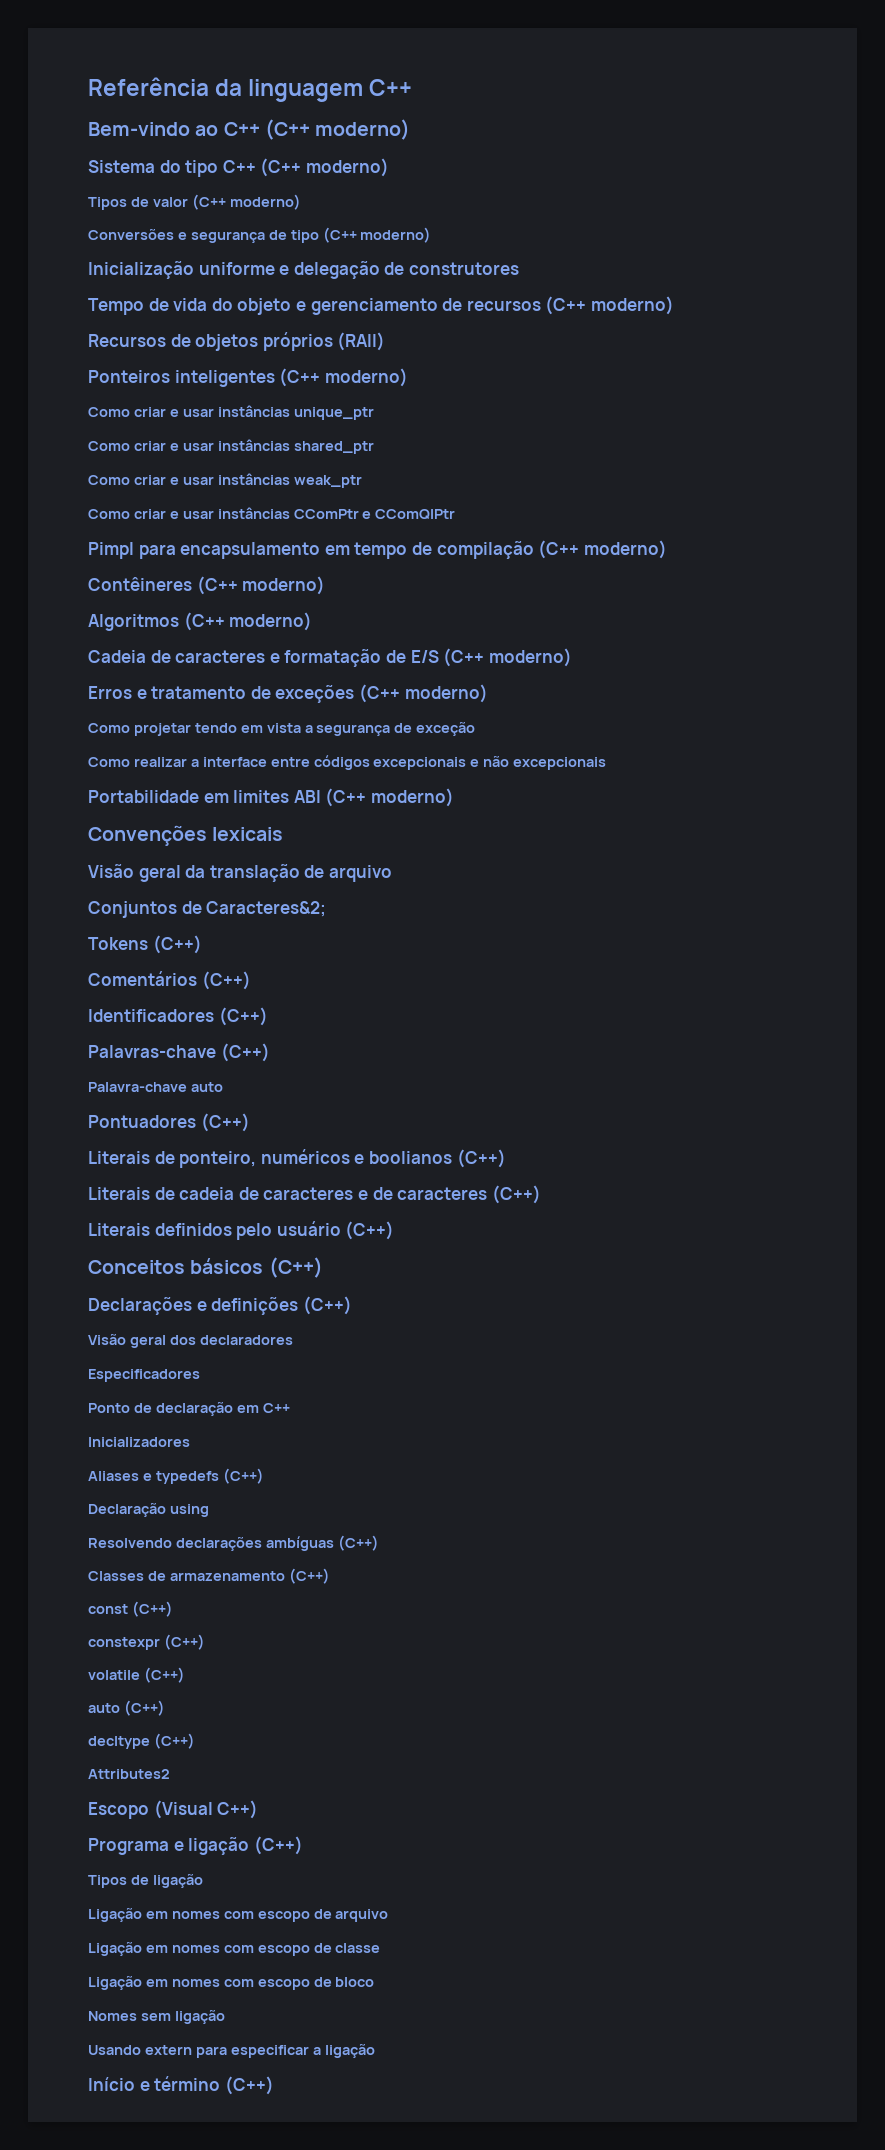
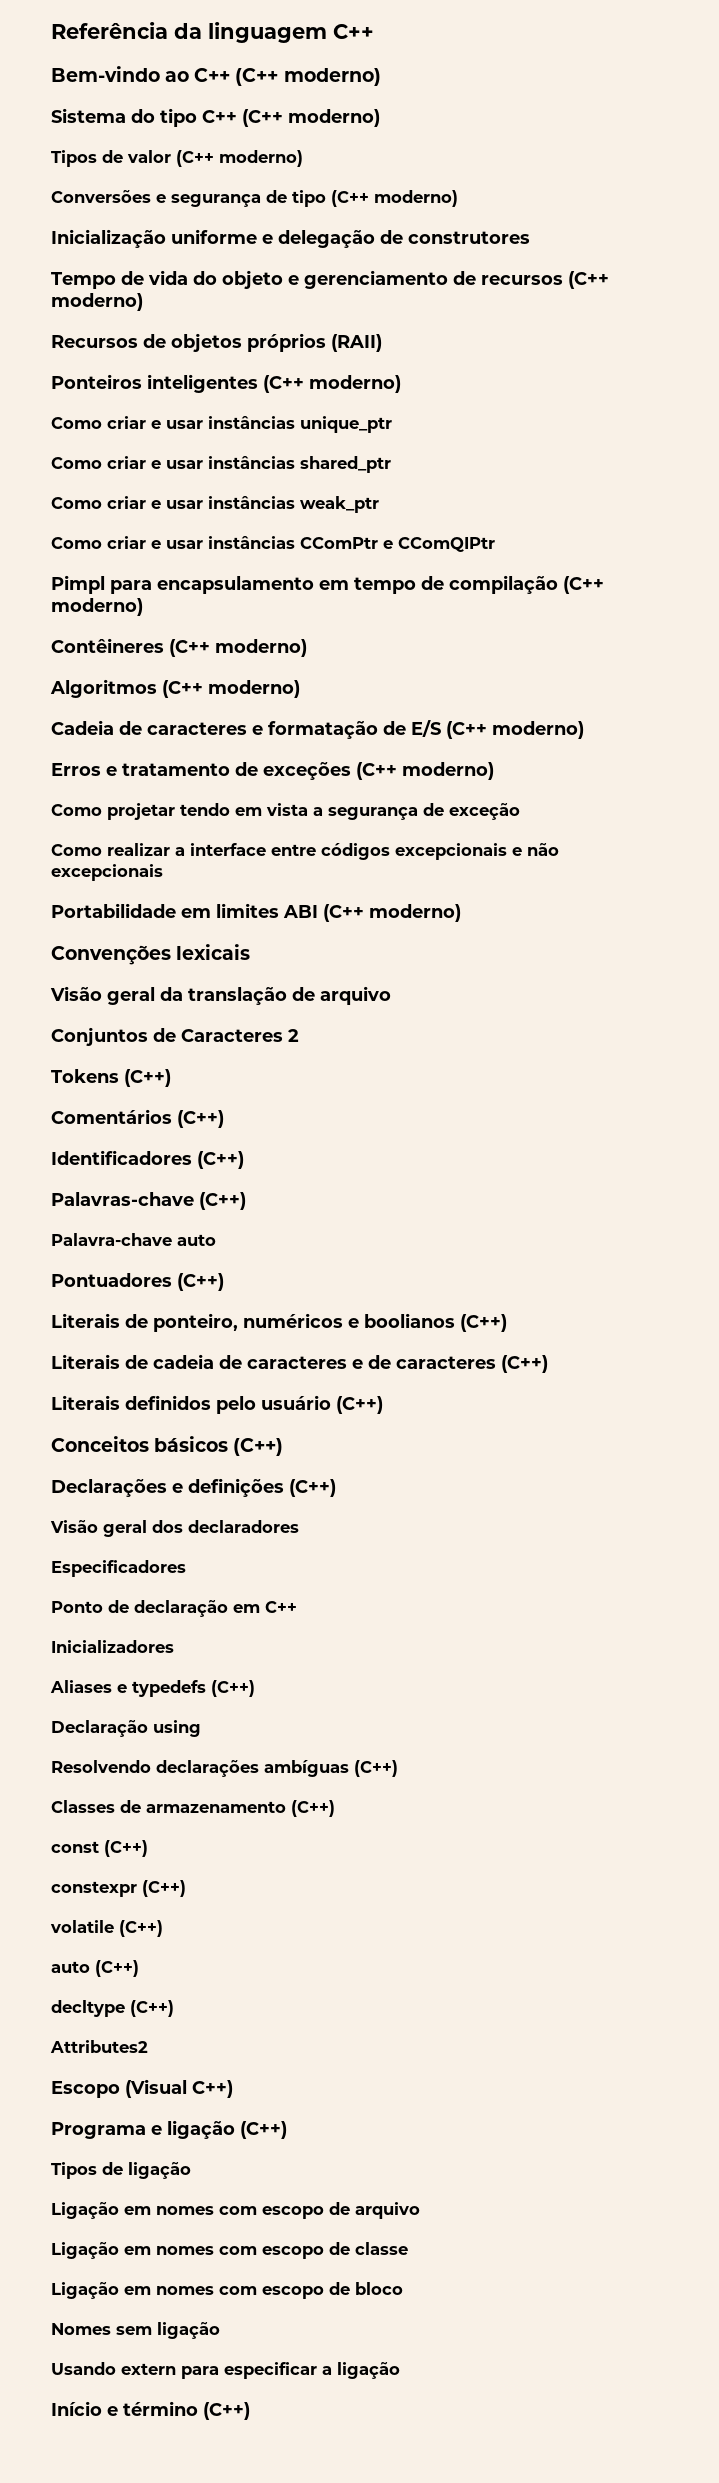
[206,901,327,917] Caracteres&2; -> [181,1029,299,1042] Caracteres 2

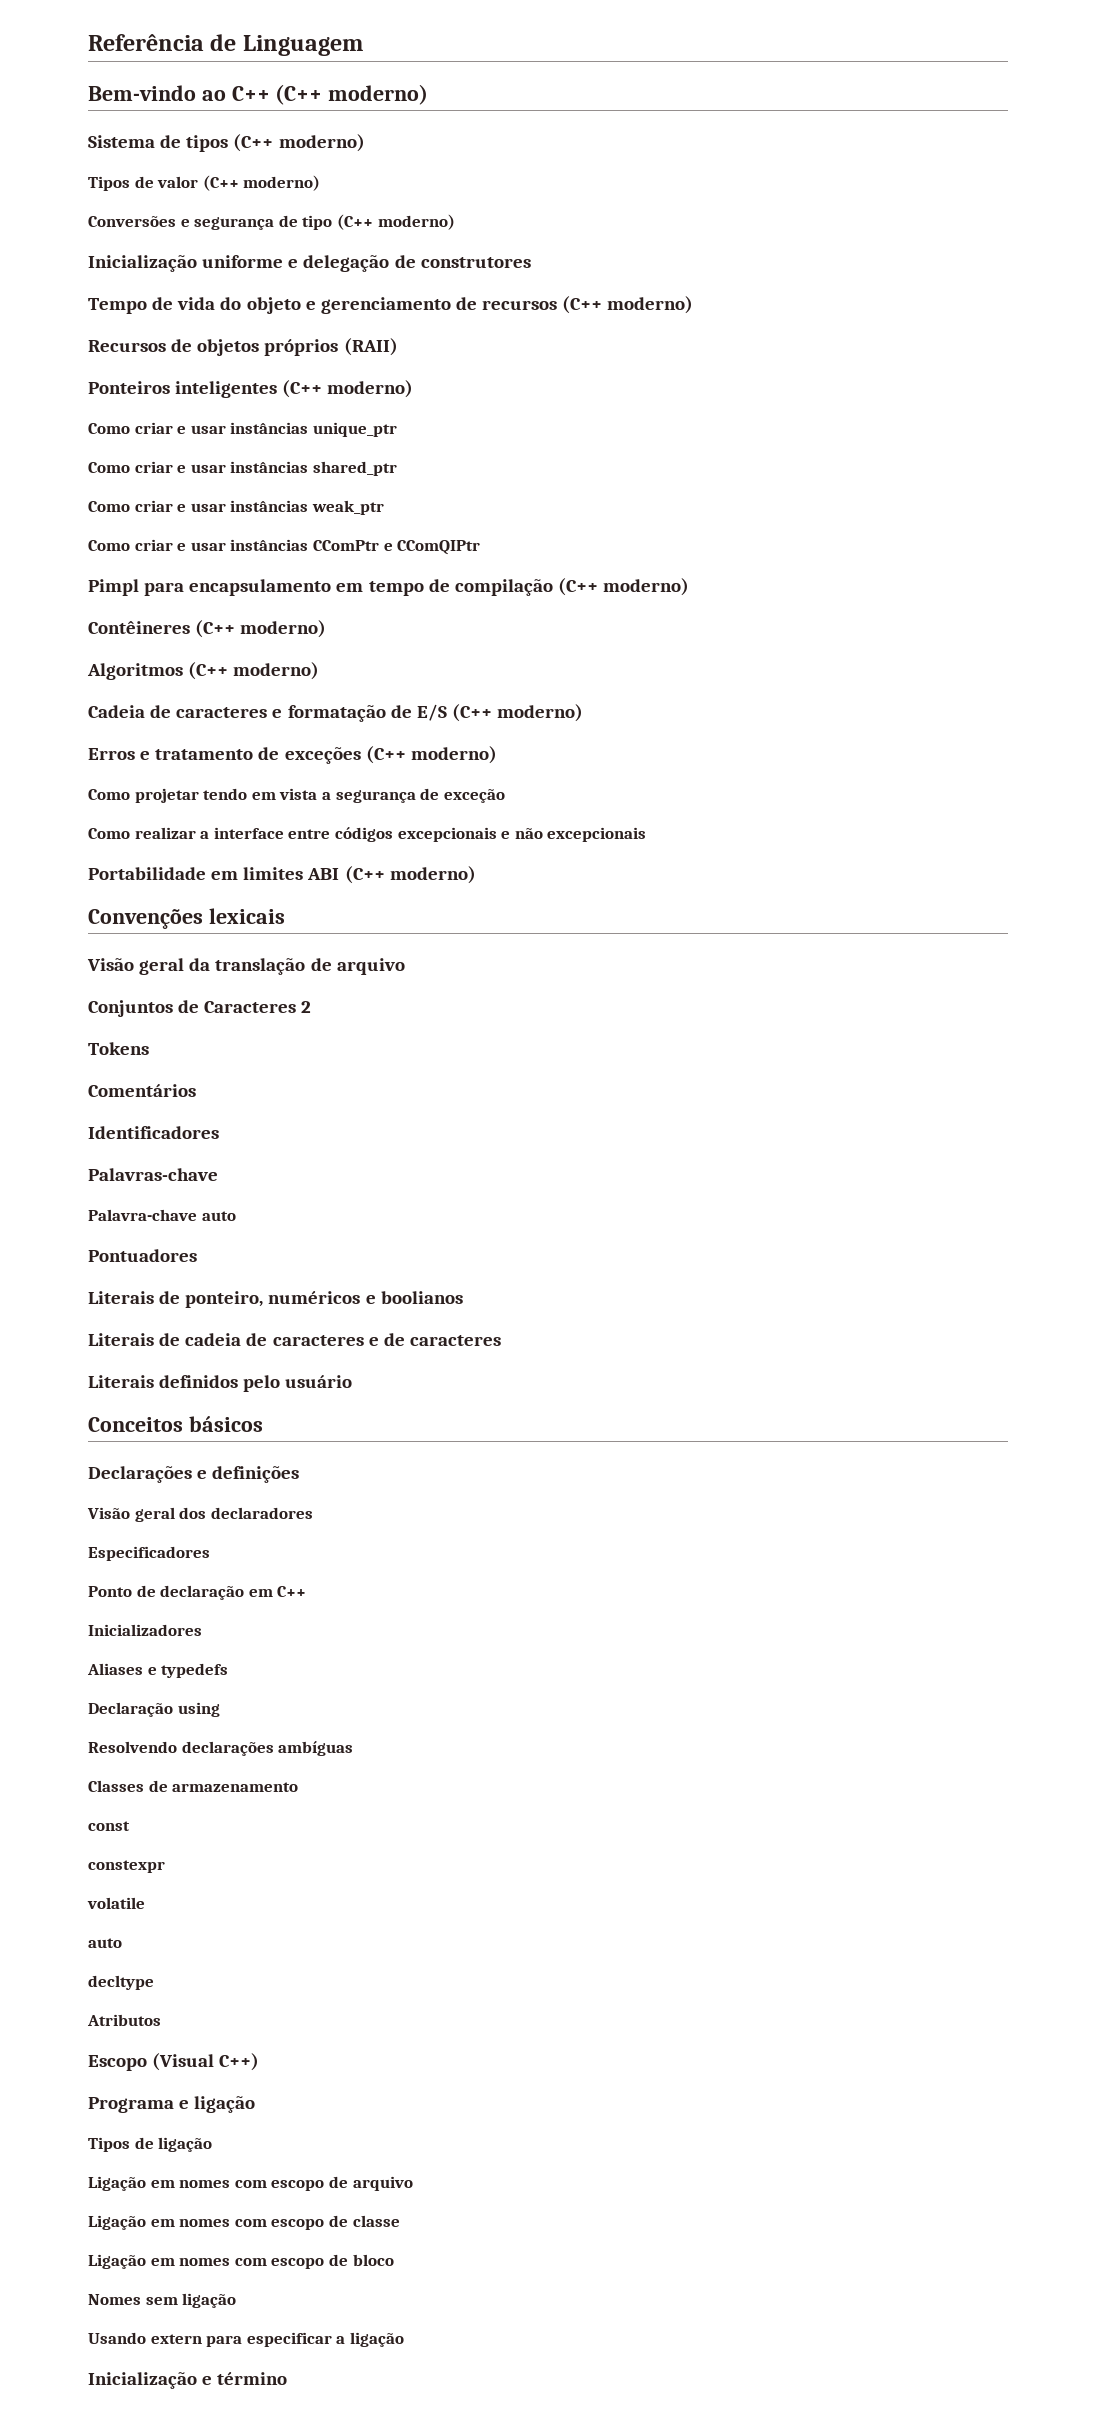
[174,22,374,43] da linguagem C++ -> [210,34,363,56] de Linguagem
[131,108,237,127] do tipo C++ -> [160,135,229,152] de tipos
[124,1069,171,1087] (C++) -> (149, 1048) none
[177,1110,224,1128] (C++) -> (196, 1090) none
[197,1151,244,1169] (C++) -> (219, 1132) none
[199,1192,246,1210] (C++) -> (218, 1174) none
[177,1273,224,1291] (C++) -> (197, 1255) none
[460,1314,507,1332] (C++) -> (463, 1297) none
[501,1355,548,1373] (C++) -> (501, 1340) none
[336,1396,383,1414] (C++) -> (353, 1381) none
[233,1438,284,1456] (C++) -> (263, 1424) none
[289,1479,336,1497] (C++) -> (300, 1474) none
[211,1680,255,1697] (C++) -> (229, 1670) none
[354,1760,398,1777] (C++) -> (354, 1748) none
[291,1800,335,1817] (C++) -> (299, 1787) none
[104,1840,148,1857] (C++) -> (130, 1826) none
[142,1880,186,1897] (C++) -> (165, 1866) none
[119,1920,163,1937] [51,1960,139,1977] (C++) // auto (C++) -> [88,1938,122,1948] // auto
[130,2000,174,2017] [50,2040,148,2053] (C++) // Attributes2 -> [87,2014,161,2026] // Atributos
[240,2121,287,2139] (C++) -> (256, 2104) none
[51,2401,102,2416] Início -> [88,2372,197,2389] Inicialização
[203,2402,250,2420] (C++) -> (288, 2378) none

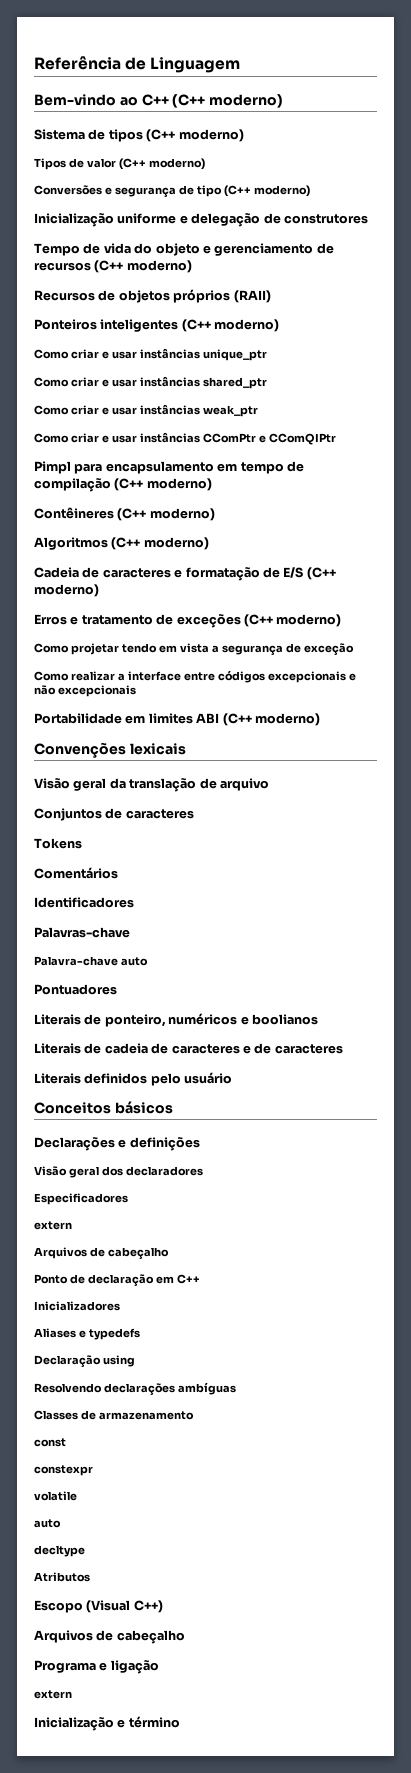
[204,1001,312,1013] Caracteres 2 -> [125,809,194,819] caracteres
(210, 1553) none -> [34,1221,72,1230] [34,1247,169,1259] // extern // Arquivos de cabeçalho
(260, 2062) none -> [34,1630,185,1644] // Arquivos de cabeçalho
[88,2137,213,2152] [88,2176,413,2191] [88,2215,400,2230] [88,2254,394,2269] [88,2293,237,2308] [88,2332,404,2347] Tipos de ligação // Ligação em nomes com escopo de arquivo // Ligação em nomes com escopo de classe // Ligação em nomes com escopo de bloco // Nomes sem ligação // Usando extern para especificar a ligação -> [34,1690,72,1699] extern

